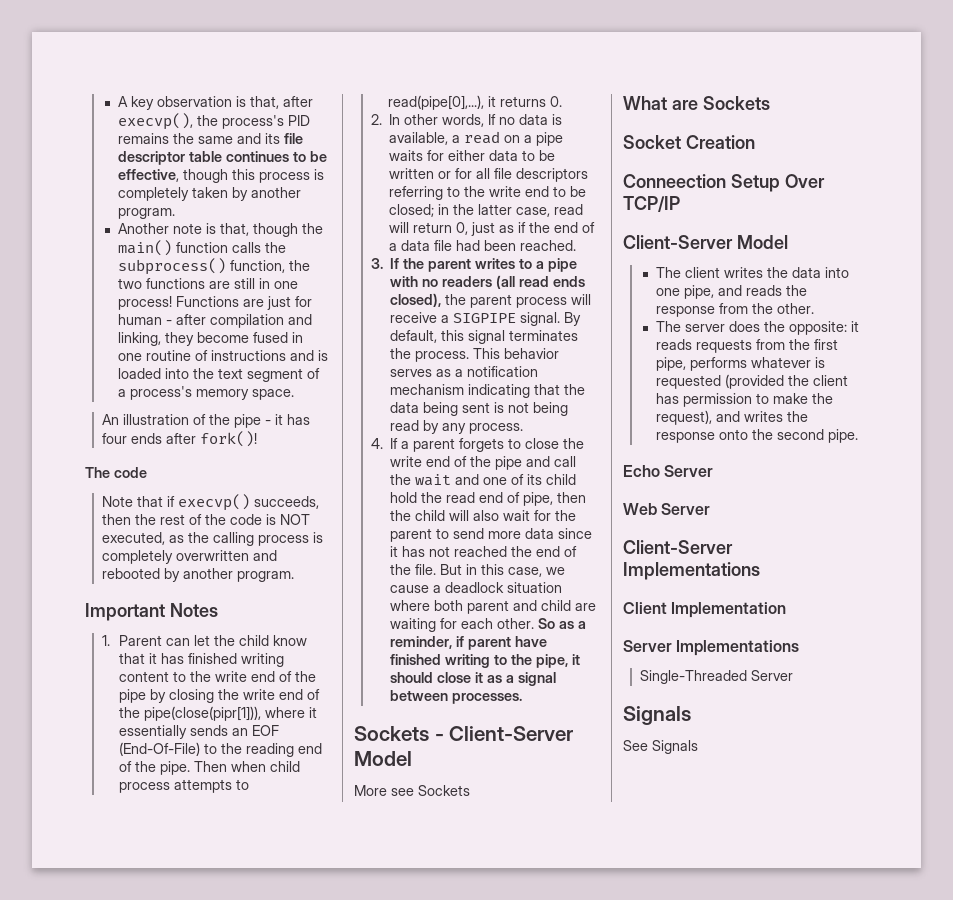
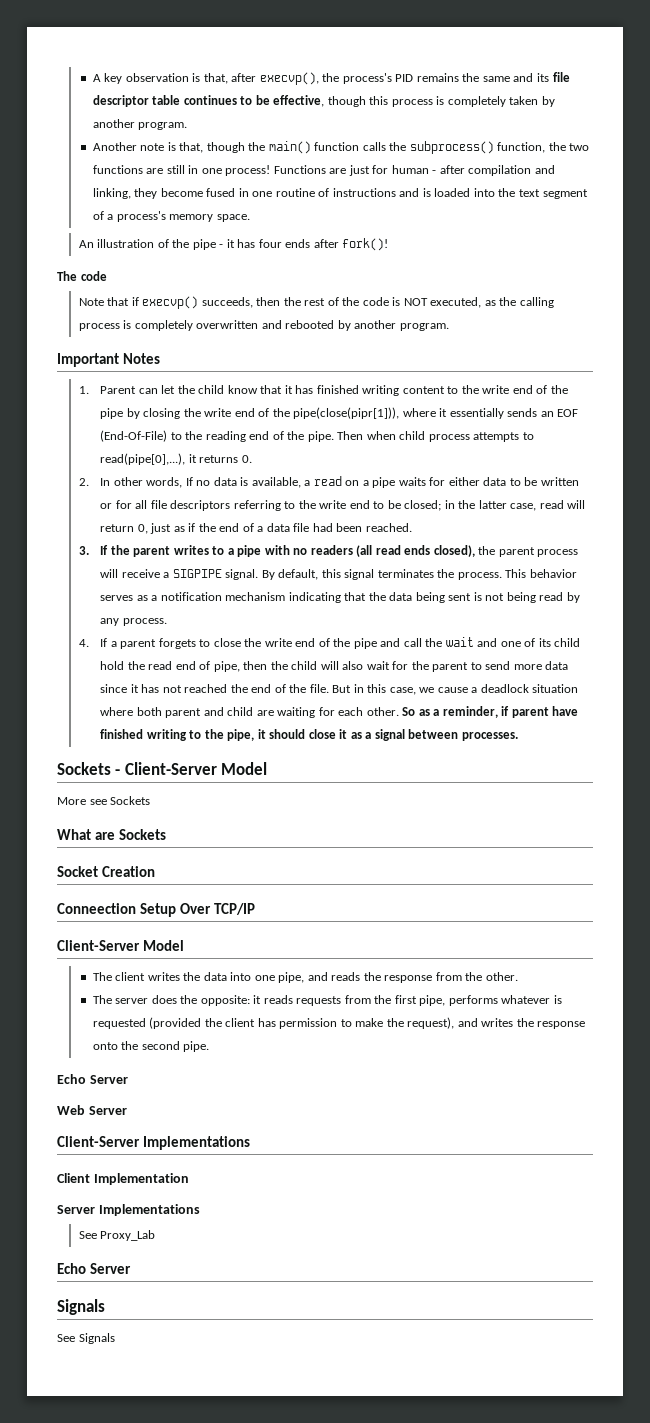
[639,670,747,684] Single-Threaded -> [78,1230,156,1241] [57,1263,86,1274] See Proxy_Lab // Echo

